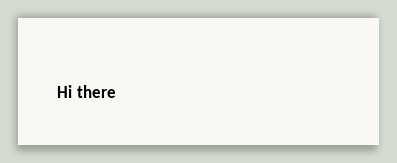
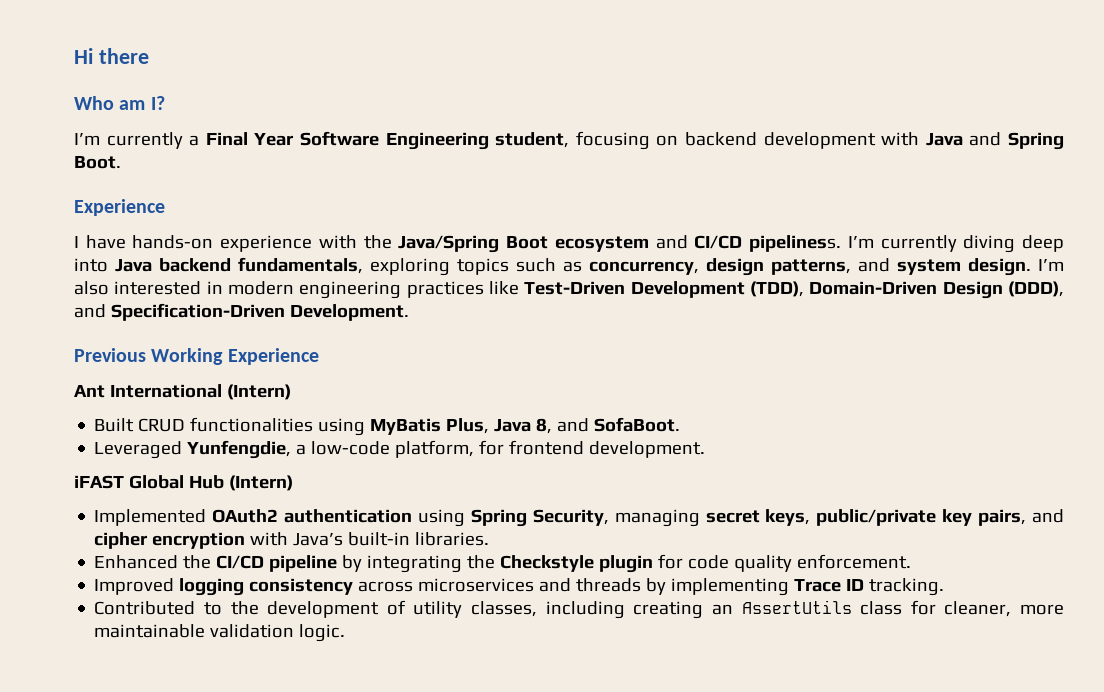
(116, 91) none -> [74,96,165,110] [74,131,1065,150] [74,156,121,169] [74,199,165,216] [74,235,1065,253] [74,257,1064,276] [74,281,1064,299] [74,303,409,321] [74,348,319,365] [74,384,291,400] [94,417,681,436] [94,440,706,459] [74,475,293,491] [94,509,1065,527] [94,532,490,549] [94,554,912,573] [94,578,945,596] [94,600,1064,619] [94,624,346,642] // Who am I? // I’m currently a Final Year Software Engineering student, focusing on backend development with Java and Spring Boot. // Experience // I have hands-on experience with the Java/Spring Boot ecosystem and CI/CD pipeliness. I’m currently diving deep into Java backend fundamentals, exploring topics such as concurrency, design patterns, and system design. I’m also interested in modern engineering practices like Test-Driven Development (TDD), Domain-Driven Design (DDD), and Specification-Driven Development. // Previous Working Experience // Ant International (Intern) // Built CRUD functionalities using MyBatis Plus, Java 8, and SofaBoot. // Leveraged Yunfengdie, a low-code platform, for frontend development. // iFAST Global Hub (Intern) // Implemented OAuth2 authentication using Spring Security, managing secret keys, public/private key pairs, and cipher encryption with Java’s built-in libraries. // Enhanced the CI/CD pipeline by integrating the Checkstyle plugin for code quality enforcement. // Improved logging consistency across microservices and threads by implementing Trace ID tracking. // Contributed to the development of utility classes, including creating an AssertUtils class for cleaner, more maintainable validation logic.

